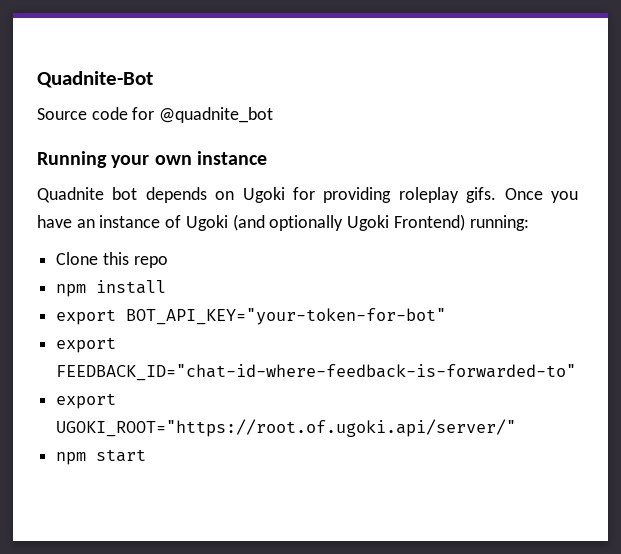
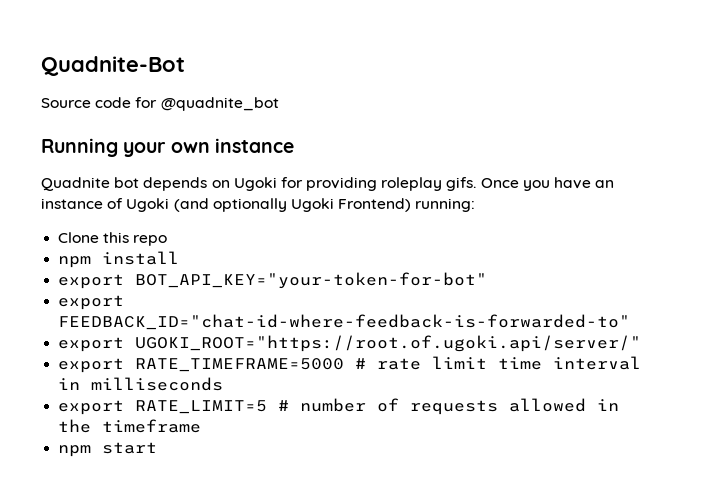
(517, 428) none -> [58,356,642,373] [58,377,224,391] [58,398,620,415] [58,419,202,433] // export RATE_TIMEFRAME=5000 # rate limit time interval in milliseconds // export RATE_LIMIT=5 # number of requests allowed in the timeframe

